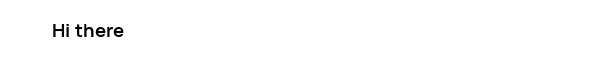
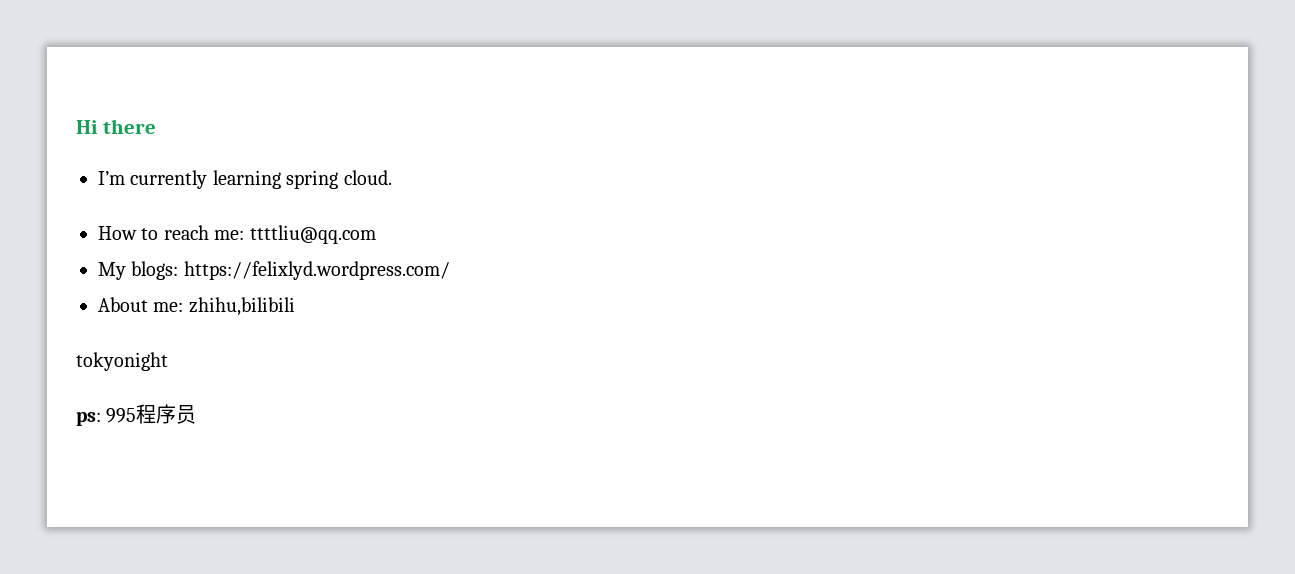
(124, 30) none -> [98,170,392,189] [98,225,376,244] [98,261,450,280] [98,297,295,316] [76,352,168,371] [76,404,197,426] // I’m currently learning spring cloud. // How to reach me: ttttliu@qq.com // My blogs: https://felixlyd.wordpress.com/ // About me: zhihu,bilibili // tokyonight // ps: 995程序员

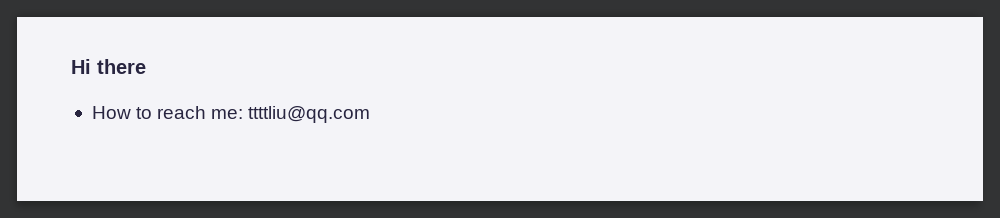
[98,170,392,189] // I’m currently learning spring cloud. -> (146, 66) none
[98,261,450,280] [98,297,295,316] [76,352,168,371] [76,404,197,426] // My blogs: https://felixlyd.wordpress.com/ // About me: zhihu,bilibili // tokyonight // ps: 995程序员 -> (371, 114) none

